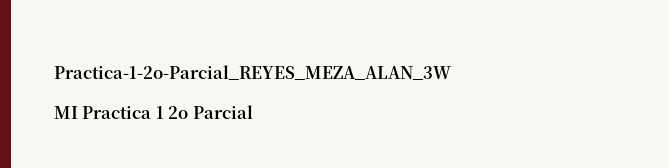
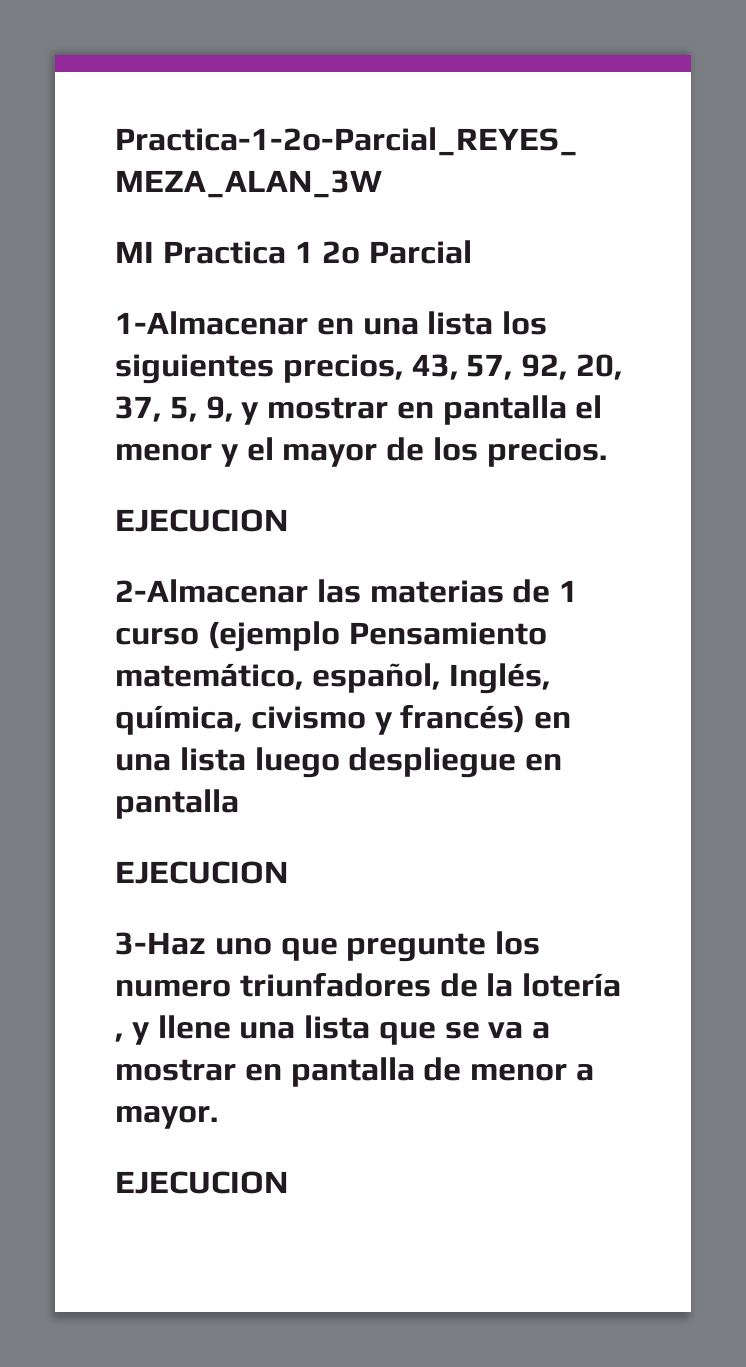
(253, 112) none -> [115,311,548,335] [115,354,622,384] [115,395,603,425] [115,437,607,467] [115,509,288,532] [115,579,579,603] [115,621,547,652] [115,663,550,694] [115,704,572,735] [115,747,563,778] [115,789,239,819] [115,861,288,884] [115,931,541,962] [115,972,622,997] [115,1015,551,1045] [115,1057,594,1087] [115,1105,218,1129] [115,1171,288,1194] // 1-Almacenar en una lista los siguientes precios, 43, 57, 92, 20, 37, 5, 9, y mostrar en pantalla el menor y el mayor de los precios. // EJECUCION // 2-Almacenar las materias de 1 curso (ejemplo Pensamiento matemático, español, Inglés, química, civismo y francés) en una lista luego despliegue en pantalla // EJECUCION // 3-Haz uno que pregunte los numero triunfadores de la lotería , y llene una lista que se va a mostrar en pantalla de menor a mayor. // EJECUCION

